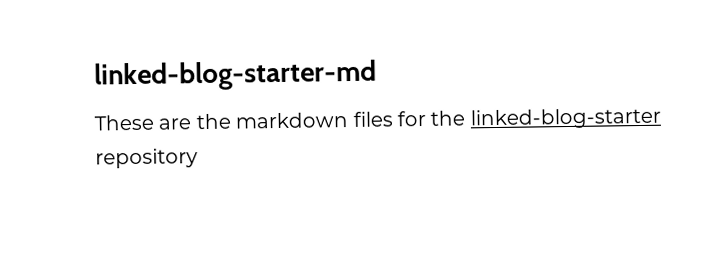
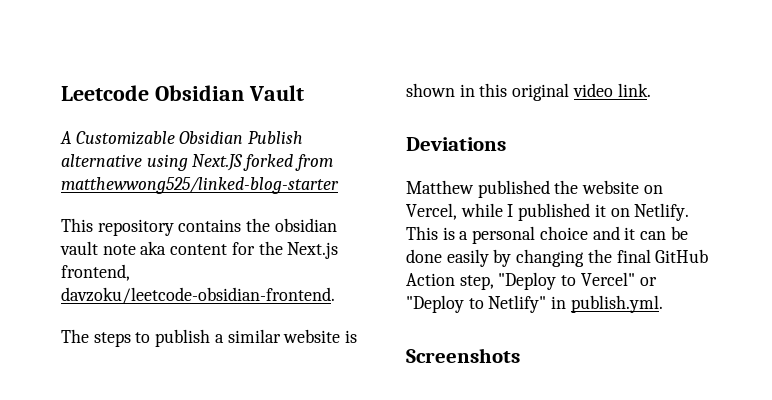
[94,59,377,92] [94,107,661,131] [95,148,198,169] linked-blog-starter-md // These are the markdown files for the linked-blog-starter repository -> [61,85,304,101] [60,131,304,145] [61,154,333,171] [61,177,339,194] [61,218,337,236] [60,241,339,259] [61,264,130,281] [61,287,335,304] [61,329,358,347] [406,83,651,101] [406,137,506,151] [406,180,663,198] [406,203,690,221] [406,226,688,244] [406,249,709,267] [406,272,657,290] [406,295,663,313] [406,348,520,363] Leetcode Obsidian Vault // A Customizable Obsidian Publish alternative using Next.JS forked from matthewwong525/linked-blog-starter // This repository contains the obsidian vault note aka content for the Next.js frontend, davzoku/leetcode-obsidian-frontend. // The steps to publish a similar website is shown in this original video link. // Deviations // Matthew published the website on Vercel, while I published it on Netlify. This is a personal choice and it can be done easily by changing the final GitHub Action step, "Deploy to Vercel" or "Deploy to Netlify" in publish.yml. // Screenshots

